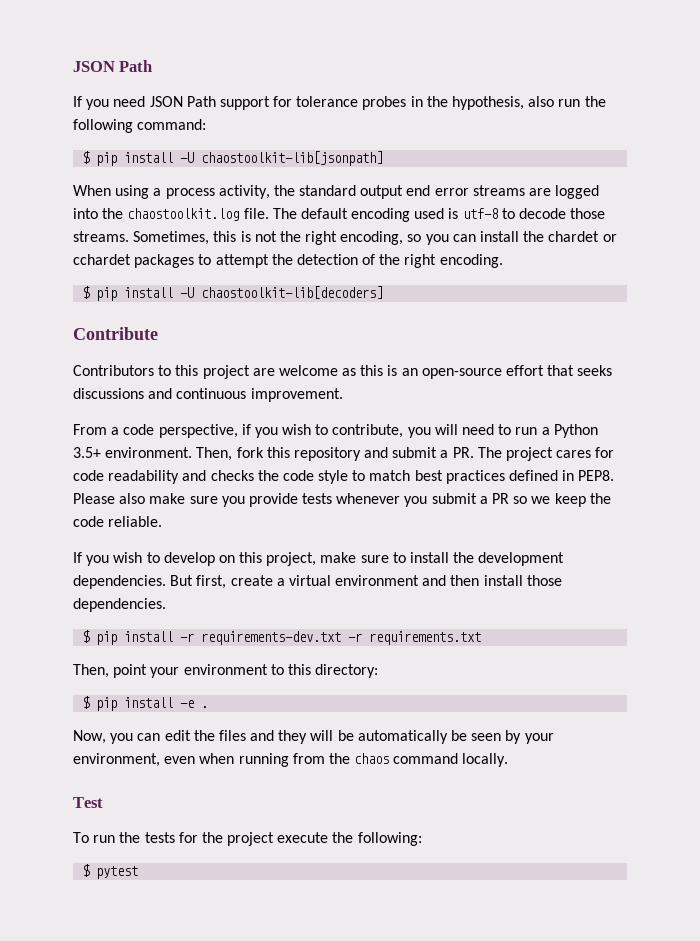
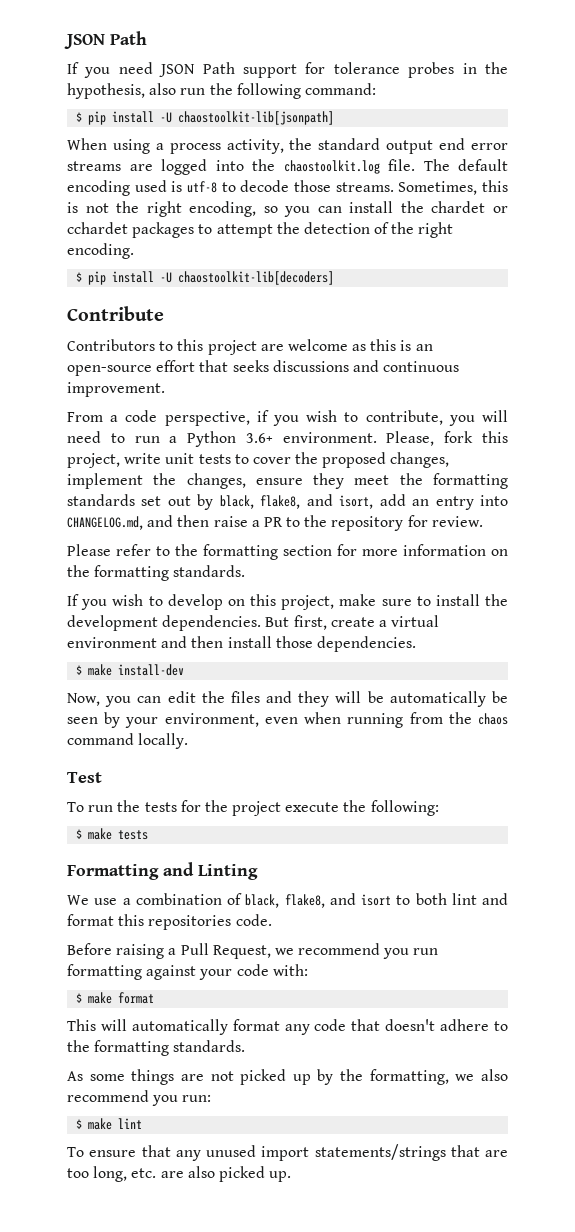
[73,447,615,461] [73,470,615,484] [73,493,611,507] [73,516,163,527] 3.5+ environment. Then, fork this repository and submit a PR. The project cares for code readability and checks the code style to match best practices defined in PEP8. Please also make sure you provide tests whenever you submit a PR so we keep the code reliable. -> [245,431,508,446] [67,452,450,468] [67,473,508,489] [67,494,508,510] [67,515,483,531] [67,544,508,560] [67,565,246,581] 3.6+ environment. Please, fork this project, write unit tests to cover the proposed changes, implement the changes, ensure they meet the formatting standards set out by black, flake8, and isort, add an entry into CHANGELOG.md, and then raise a PR to the repository for review. // Please refer to the formatting section for more information on the formatting standards.
[96,631,482,645] [73,664,379,678] [82,696,209,711] pip install -r requirements-dev.txt -r requirements.txt // Then, point your environment to this directory: // $ pip install -e . -> [88,664,185,676] make install-dev
[96,866,139,879] pytest -> [88,828,149,840] [67,862,258,880] [67,893,508,908] [67,914,272,930] [67,943,439,959] [67,964,308,980] [76,992,155,1004] [67,1019,509,1035] [67,1040,246,1056] [67,1069,508,1085] [67,1090,212,1106] [76,1118,143,1130] [67,1144,508,1161] [67,1166,292,1182] make tests // Formatting and Linting // We use a combination of black, flake8, and isort to both lint and format this repositories code. // Before raising a Pull Request, we recommend you run formatting against your code with: // $ make format // This will automatically format any code that doesn't adhere to the formatting standards. // As some things are not picked up by the formatting, we also recommend you run: // $ make lint // To ensure that any unused import statements/strings that are too long, etc. are also picked up.

